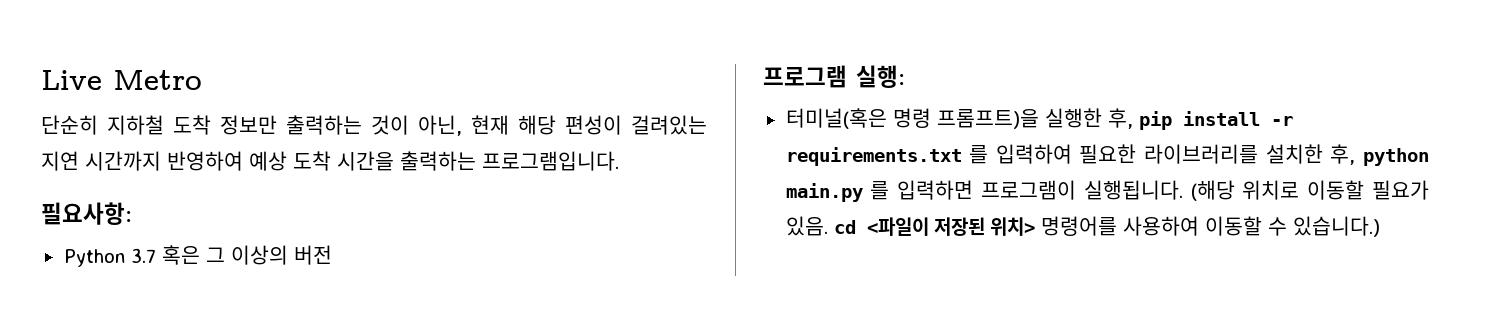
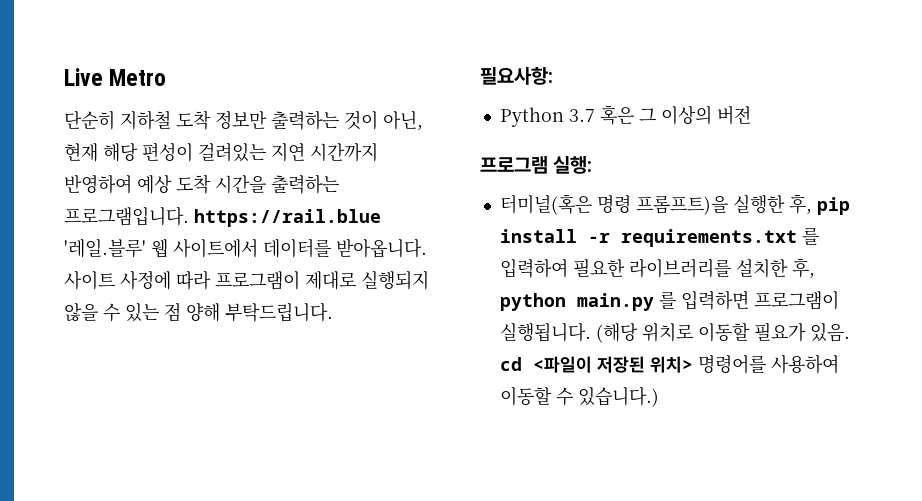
(619, 161) none -> [194,209,381,227] [64,238,427,258] [64,270,429,290] [64,302,333,322] https://rail.blue '레일.블루' 웹 사이트에서 데이터를 받아옵니다. 사이트 사정에 따라 프로그램이 제대로 실행되지 않을 수 있는 점 양해 부탁드립니다.

